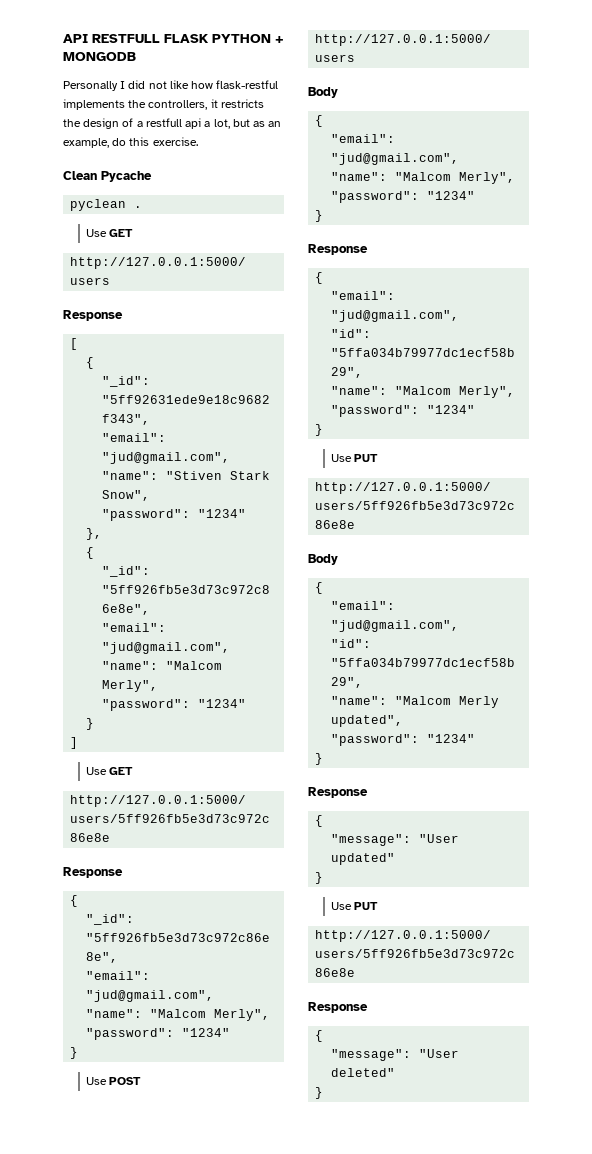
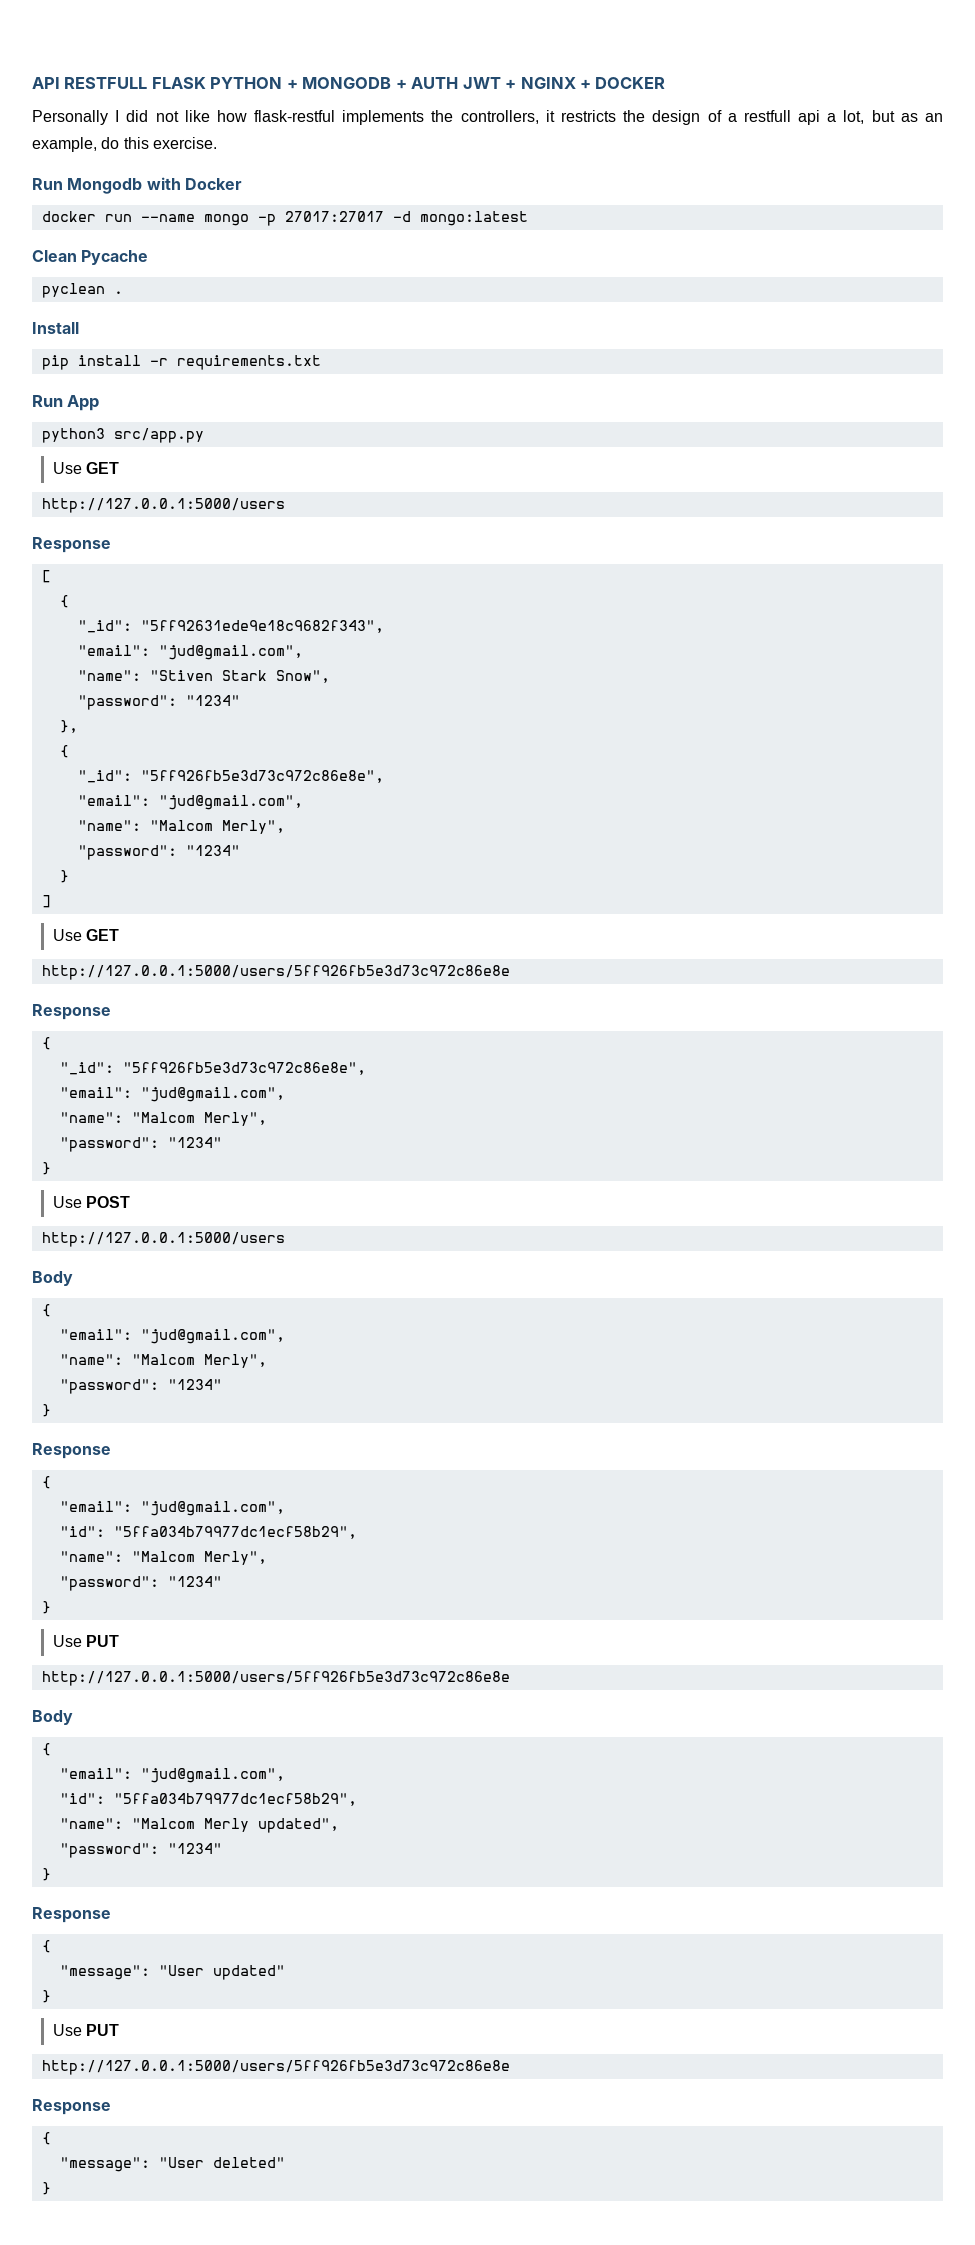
(136, 56) none -> [395,77,666,89] + AUTH JWT + NGINX + DOCKER
[63,171,152,182] [70,199,143,211] Clean Pycache // pyclean . -> [32,177,242,194] [41,211,528,226] [32,250,149,265] [41,283,123,298] [32,322,79,334] [41,355,321,370] [32,395,100,411] [41,428,204,443] Run Mongodb with Docker // docker run --name mongo -p 27017:27017 -d mongo:latest // Clean Pycache // pyclean . // Install // pip install -r requirements.txt // Run App // python3 src/app.py

